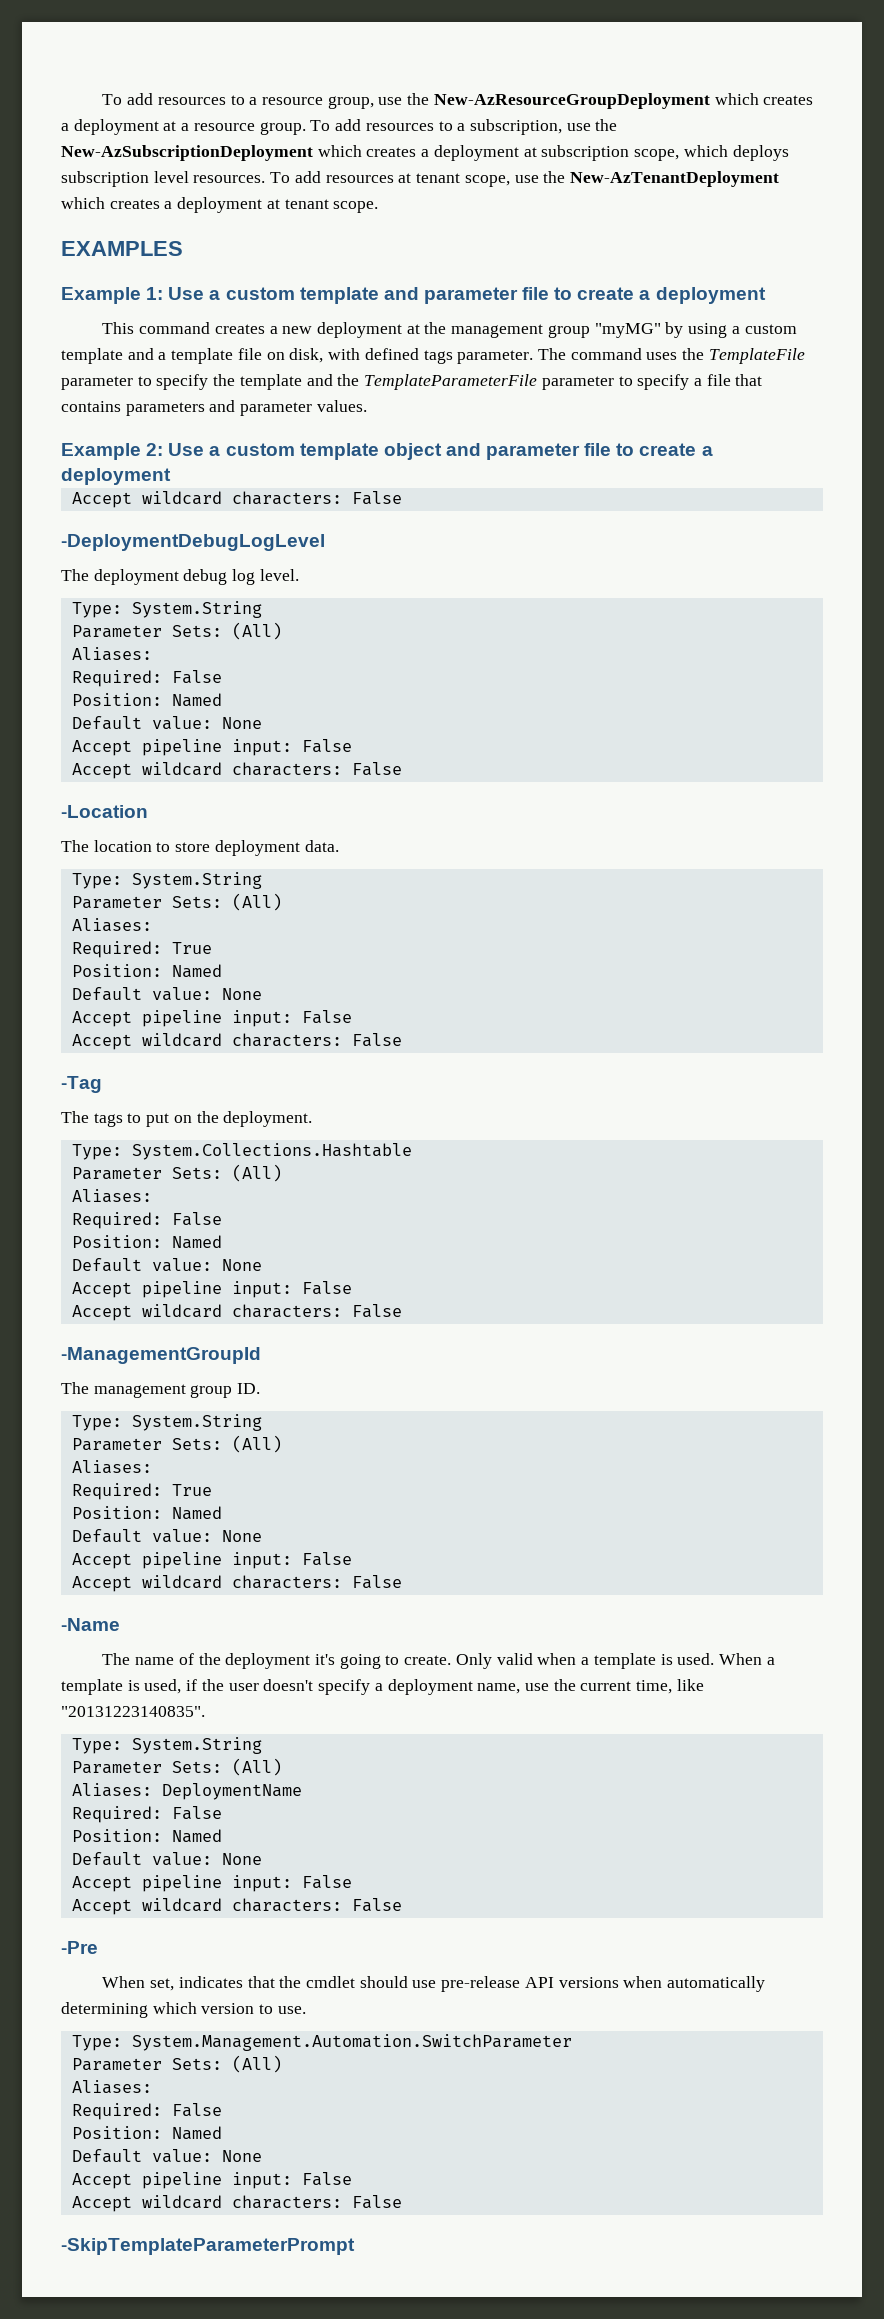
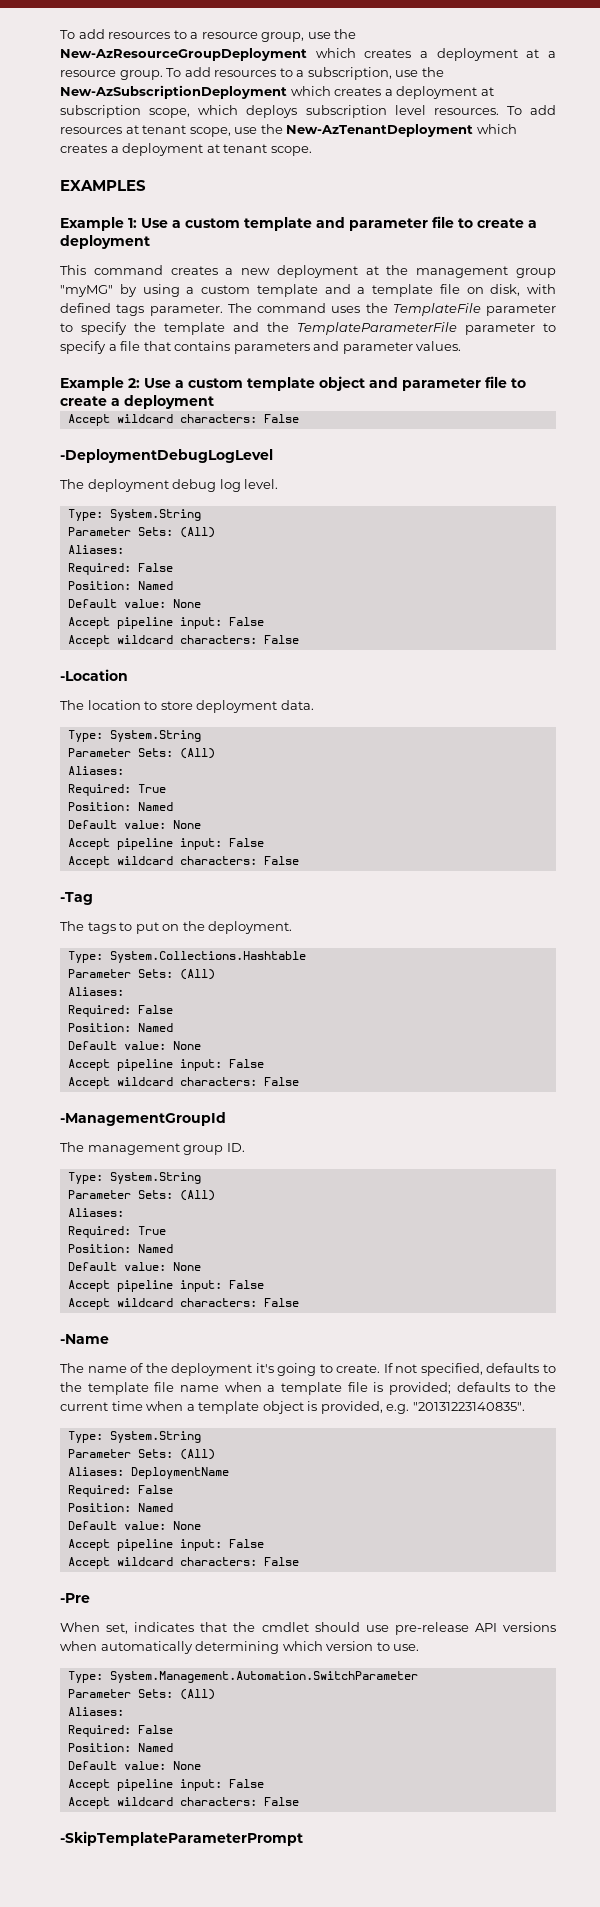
[455,1653,775,1669] [61,1679,704,1695] Only valid when a template is used. When a template is used, if the user doesn't specify a deployment name, use the current time, like -> [383,1363,556,1376] [60,1382,557,1395] [60,1401,410,1414] If not specified, defaults to the template file name when a template file is provided; defaults to the current time when a template object is provided, e.g.

